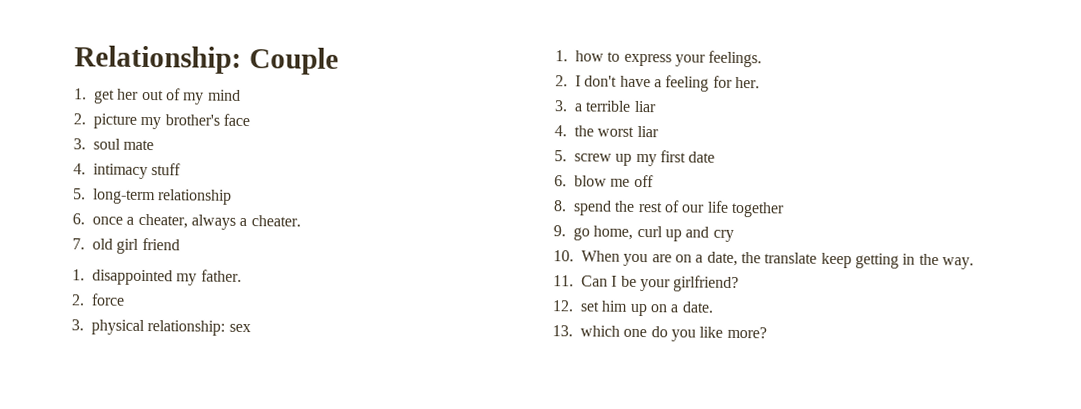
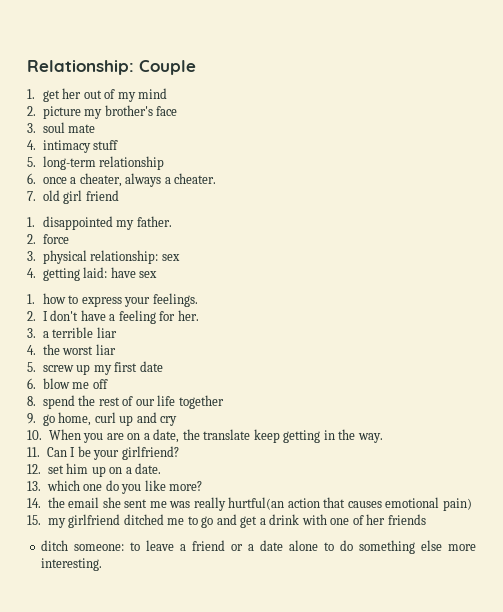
(251, 328) none -> [27,267,158,281] // 4. getting laid: have sex
(767, 332) none -> [27,497,472,511] [27,514,426,528] [41,540,477,554] [41,558,103,571] // 14. the email she sent me was really hurtful(an action that causes emotional pain) // 15. my girlfriend ditched me to go and get a drink with one of her friends // ditch someone: to leave a friend or a date alone to do something else more interesting.

